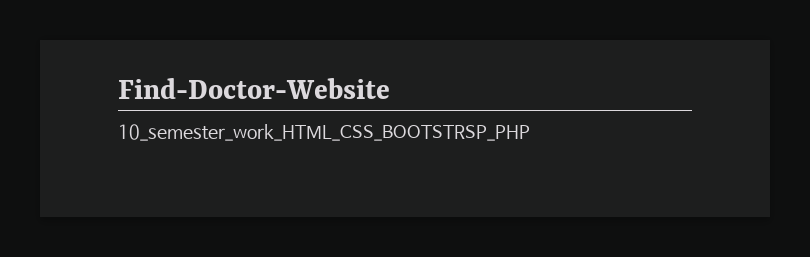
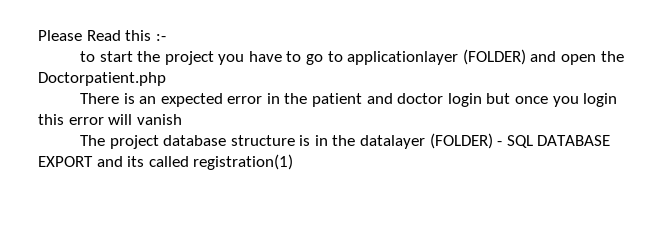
[118,78,390,99] [118,124,530,141] Find-Doctor-Website // 10_semester_work_HTML_CSS_BOOTSTRSP_PHP -> [38,30,166,41] [79,49,624,65] [38,72,166,86] [79,93,618,107] [38,114,182,125] [79,133,611,149] [38,154,294,170] Please Read this :- // to start the project you have to go to applicationlayer (FOLDER) and open the Doctorpatient.php // There is an expected error in the patient and doctor login but once you login this error will vanish // The project database structure is in the datalayer (FOLDER) - SQL DATABASE EXPORT and its called registration(1)

